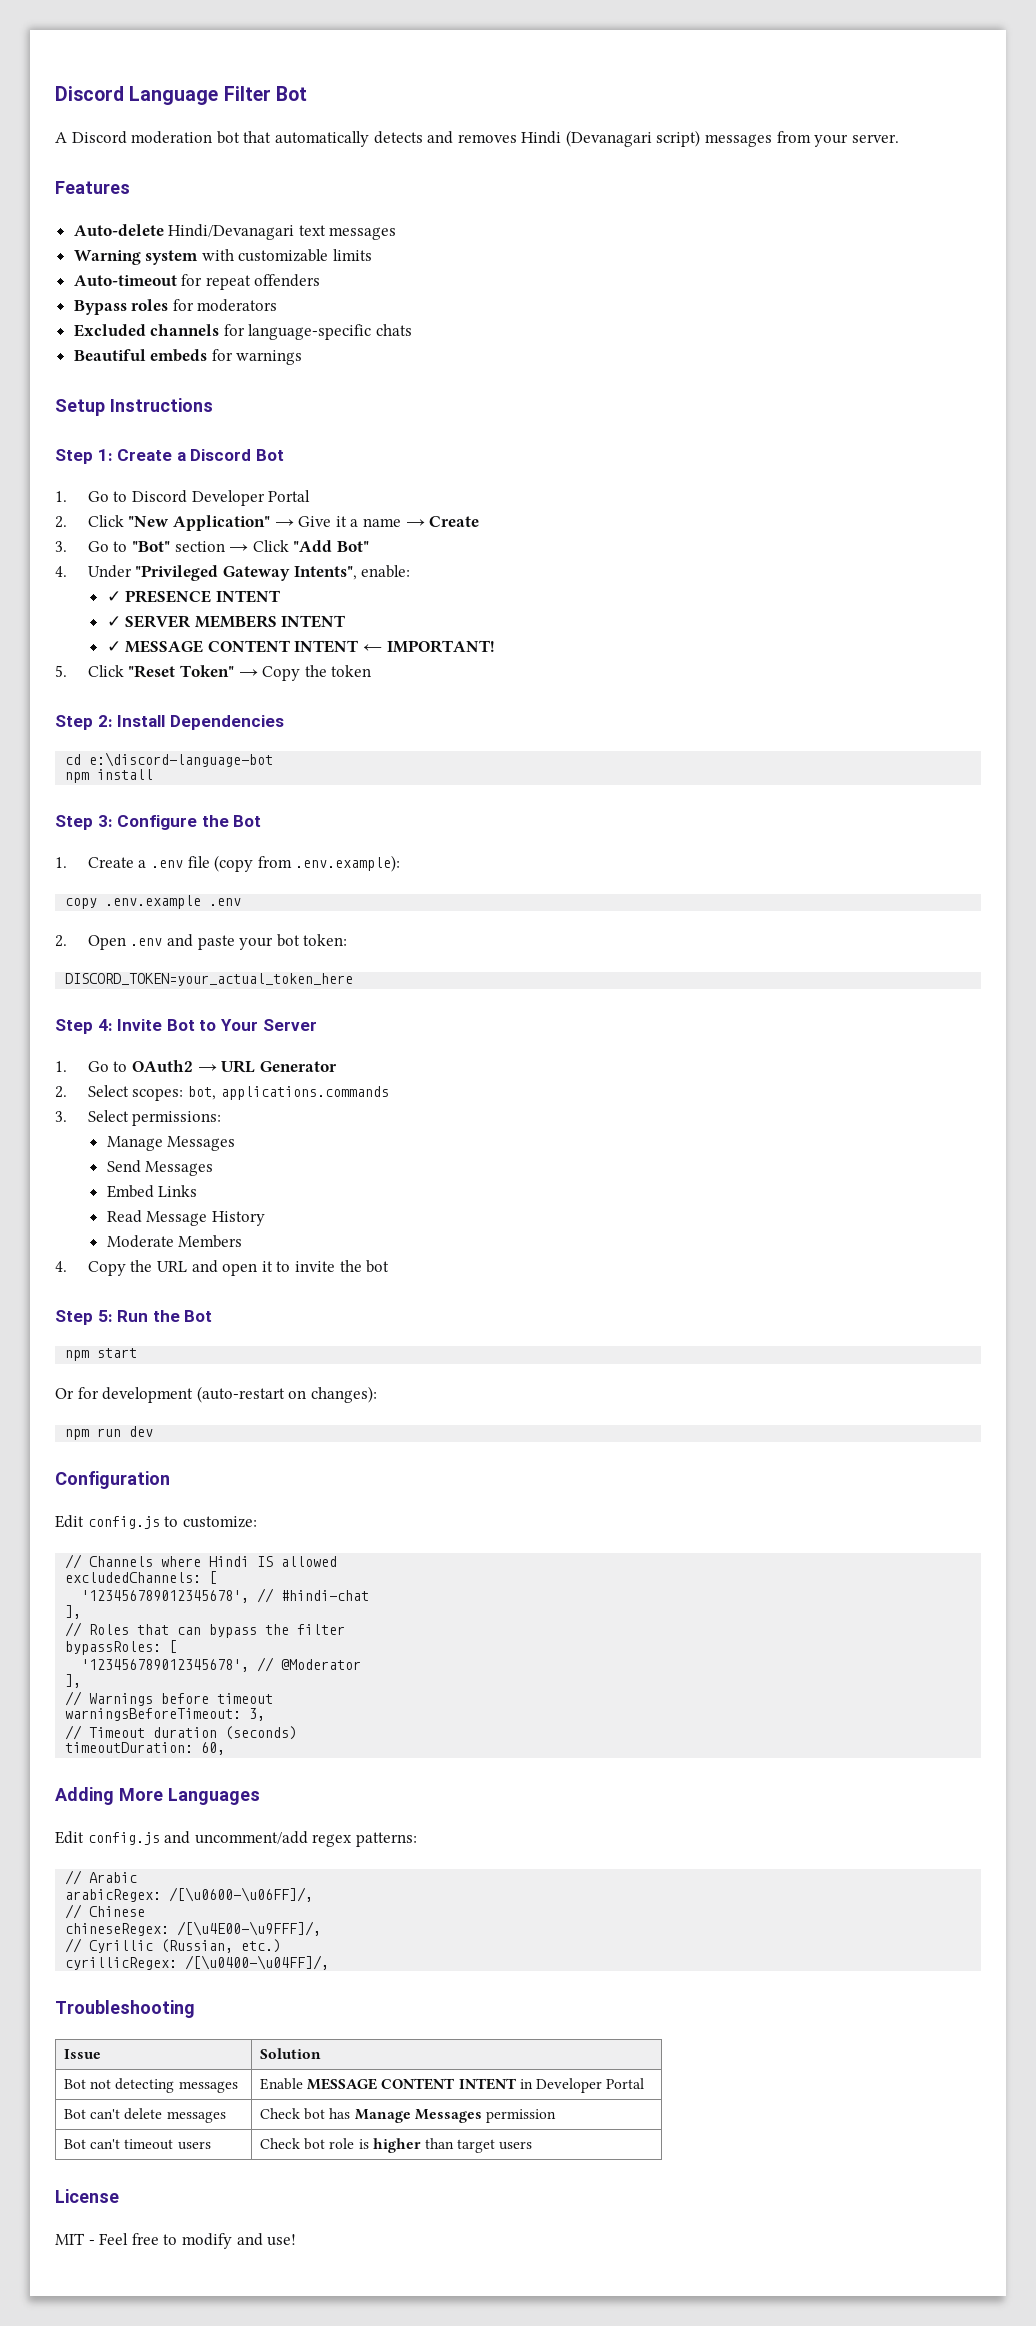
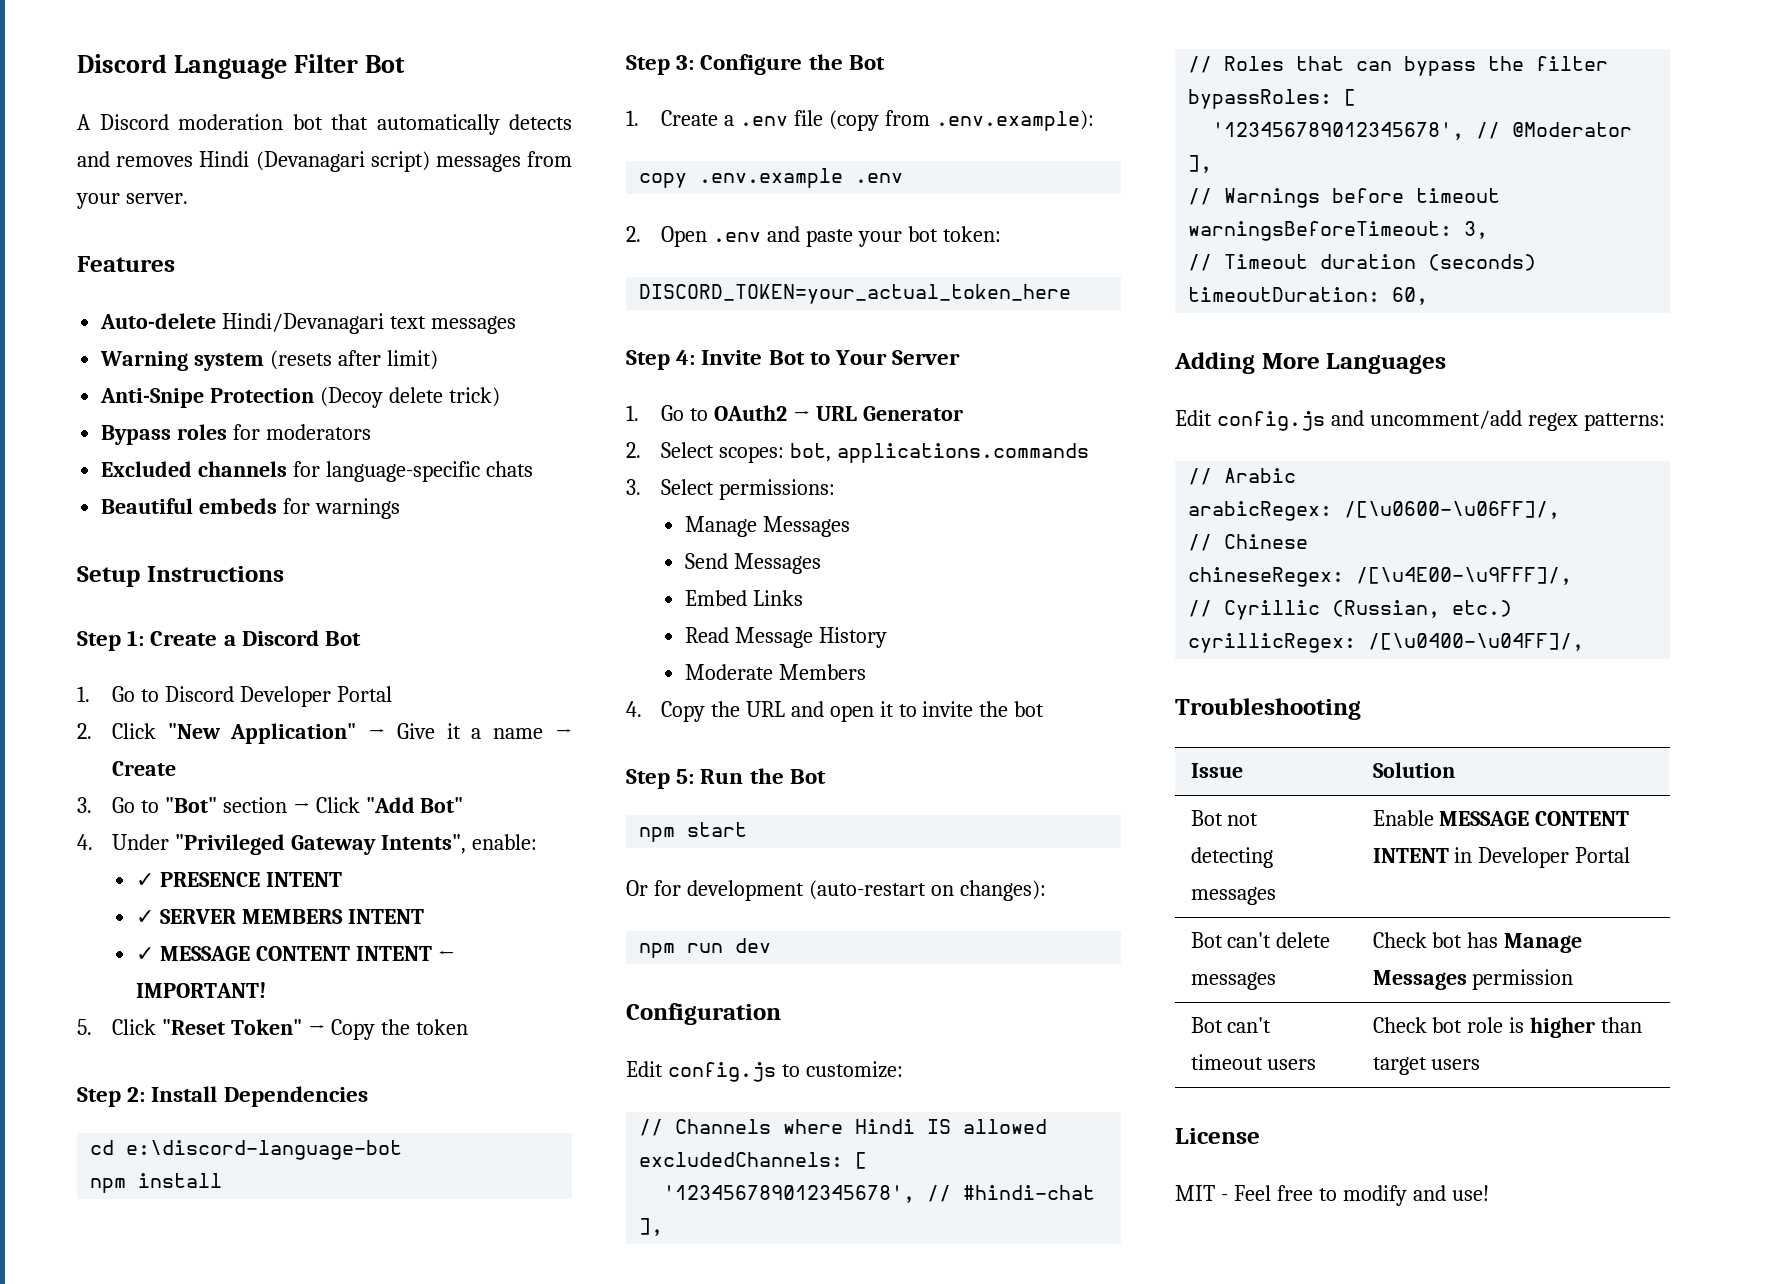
[201,249,373,262] [73,274,321,290] with customizable limits // Auto-timeout for repeat offenders -> [270,350,438,370] [100,387,500,408] (resets after limit) // Anti-Snipe Protection (Decoy delete trick)

